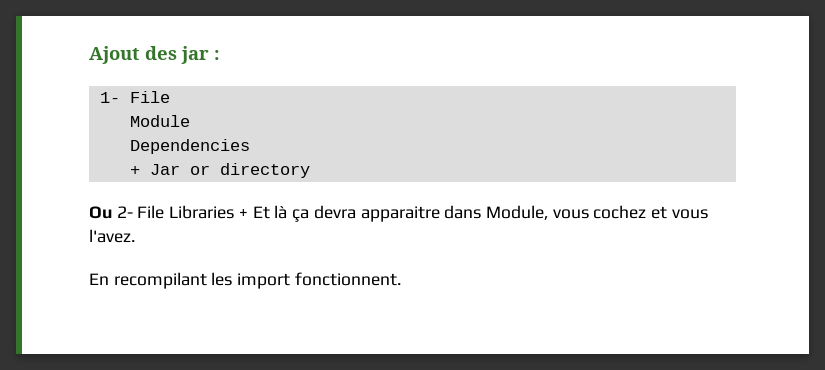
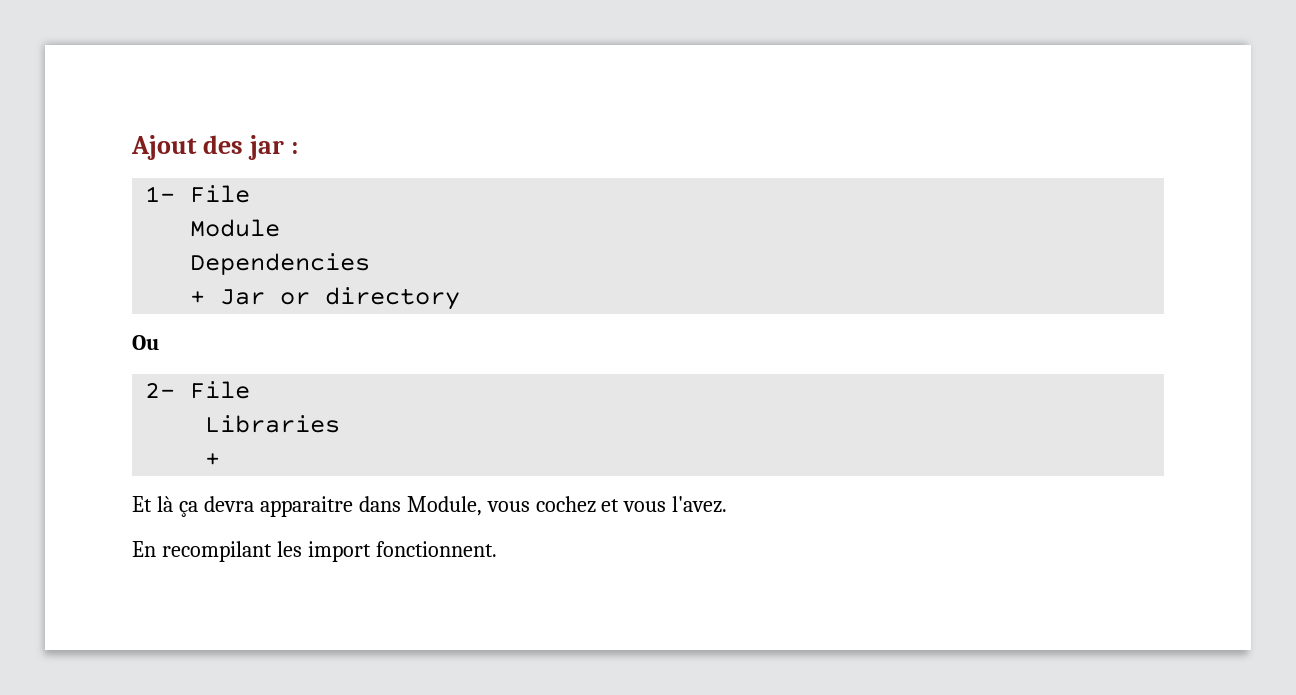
(112, 212) none -> (159, 342) //
(165, 212) none -> (251, 390) //
[238,209,248,218] + -> [205,453,221,466] // + //

